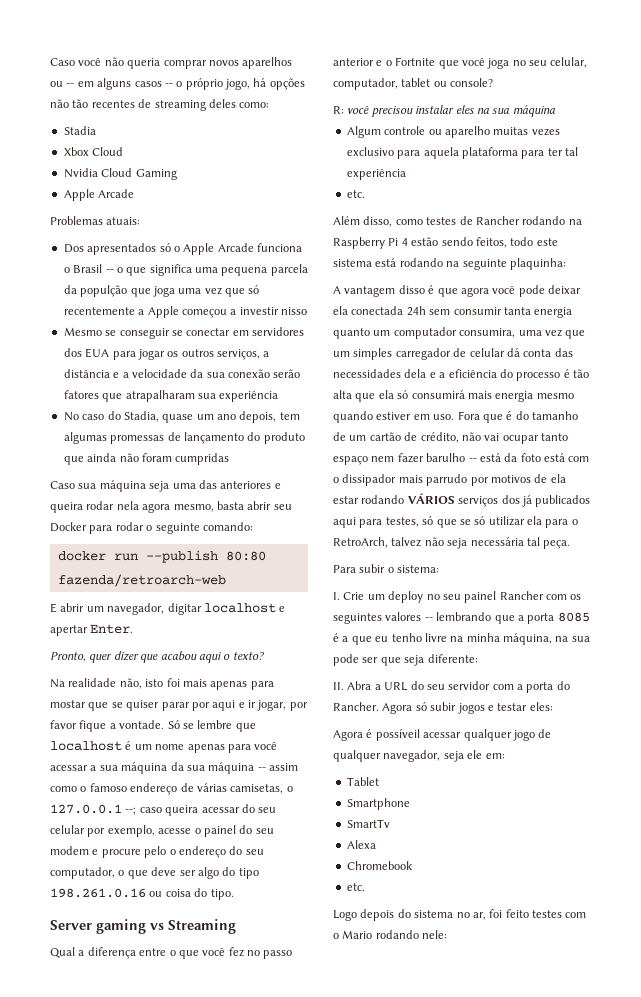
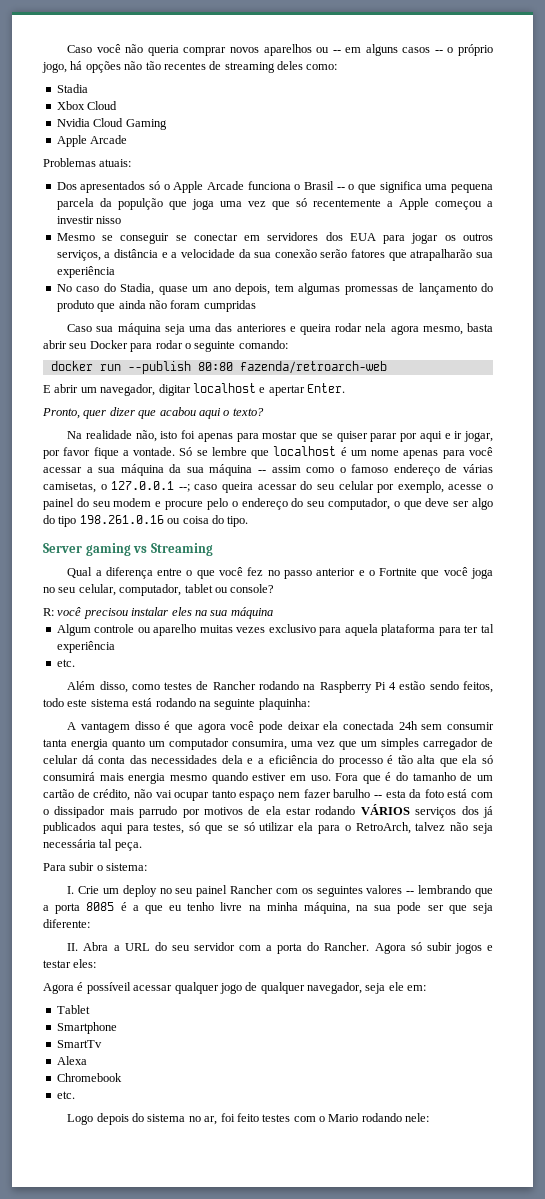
[125,390,195,402] atrapalharam -> [410,249,473,261] atrapalharão
[182,679,207,687] mais -> (196, 434) none
[479,453,501,462] está -> [385,790,406,798] esta

